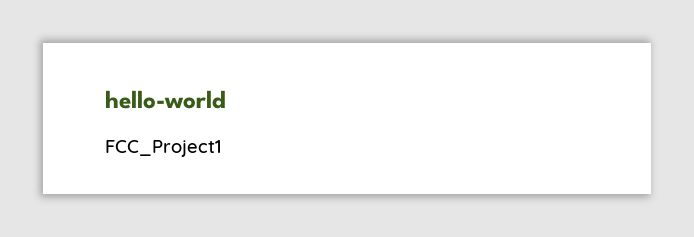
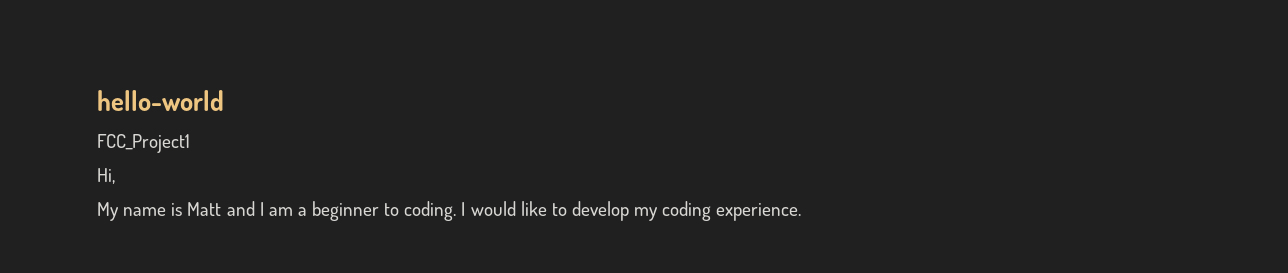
(222, 148) none -> [97,168,115,184] [97,201,802,221] // Hi, // My name is Matt and I am a beginner to coding. I would like to develop my coding experience.

